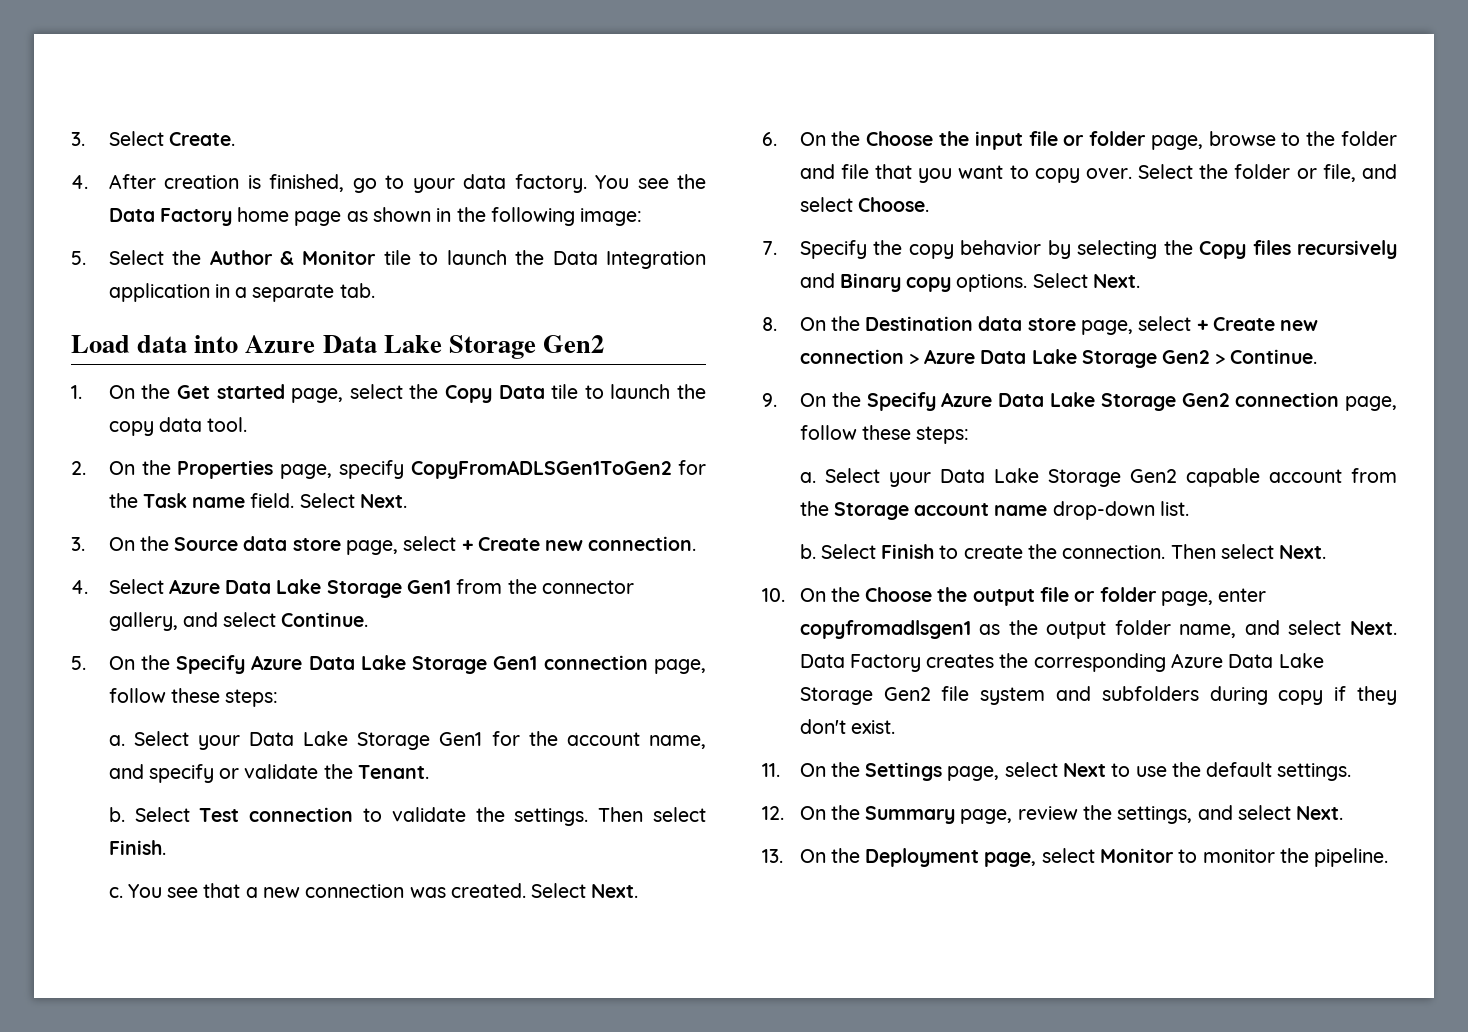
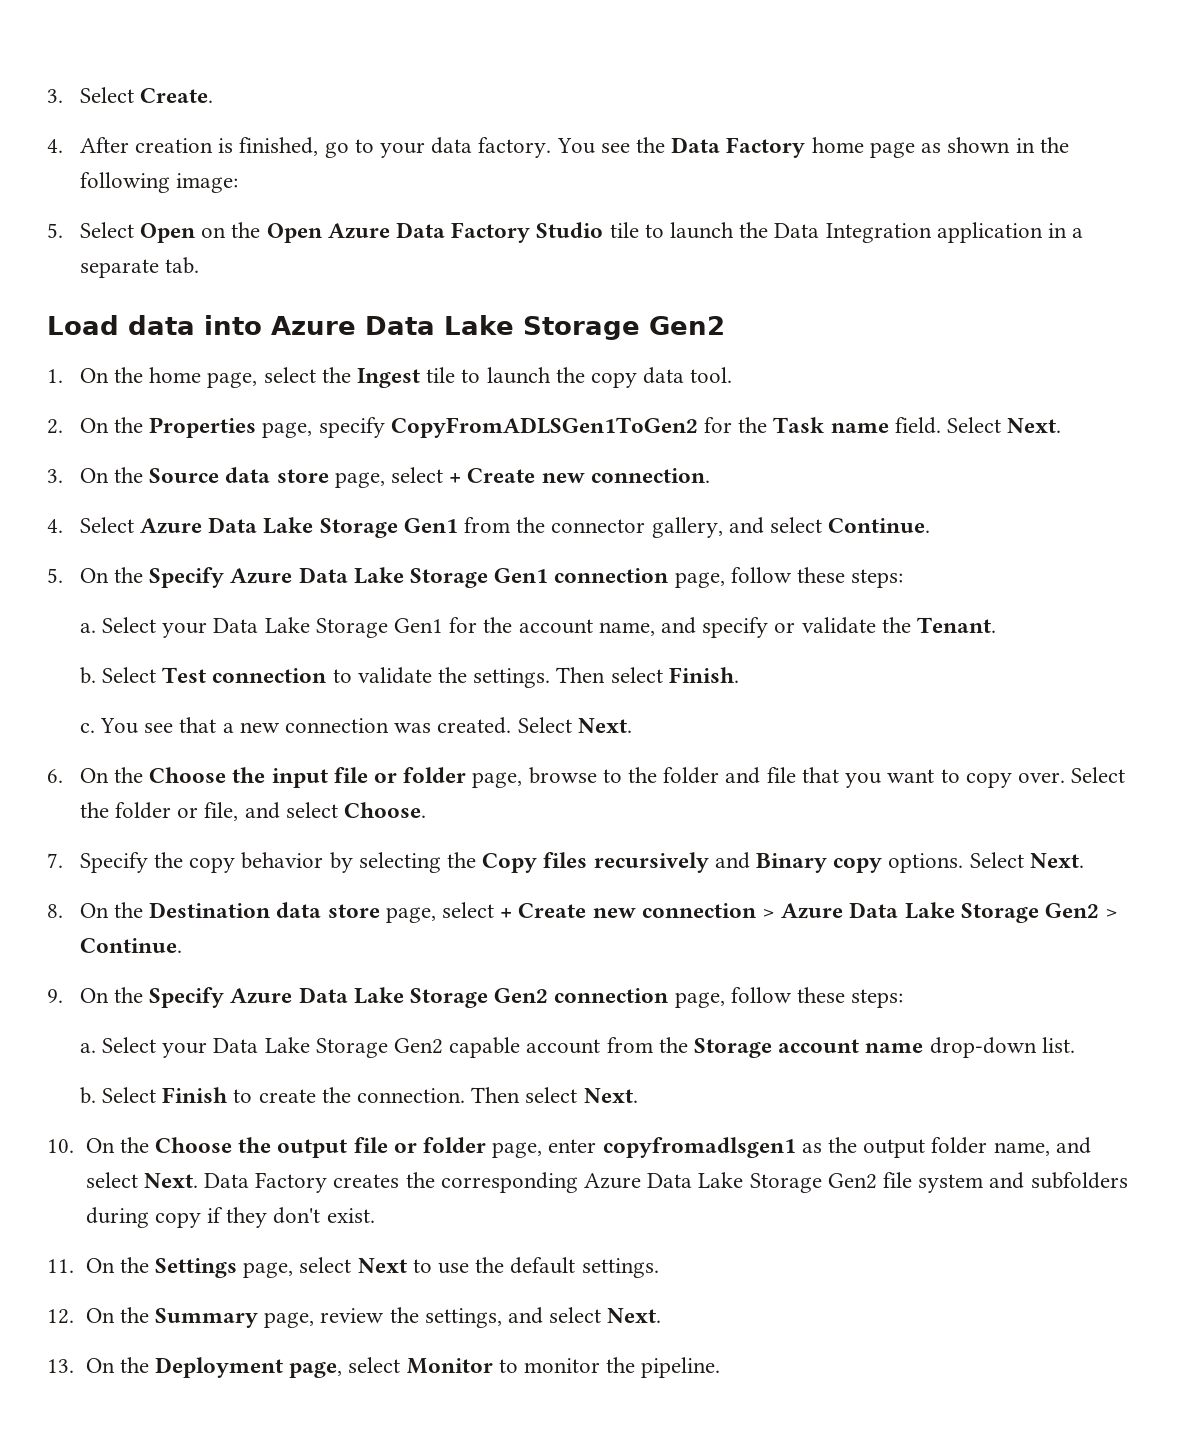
[172,250,377,265] the Author & Monitor -> [139,222,604,243] Open on the Open Azure Data Factory Studio
[176,384,285,399] Get started -> [149,367,202,383] home
[444,385,545,403] Copy Data -> [357,368,421,388] Ingest

